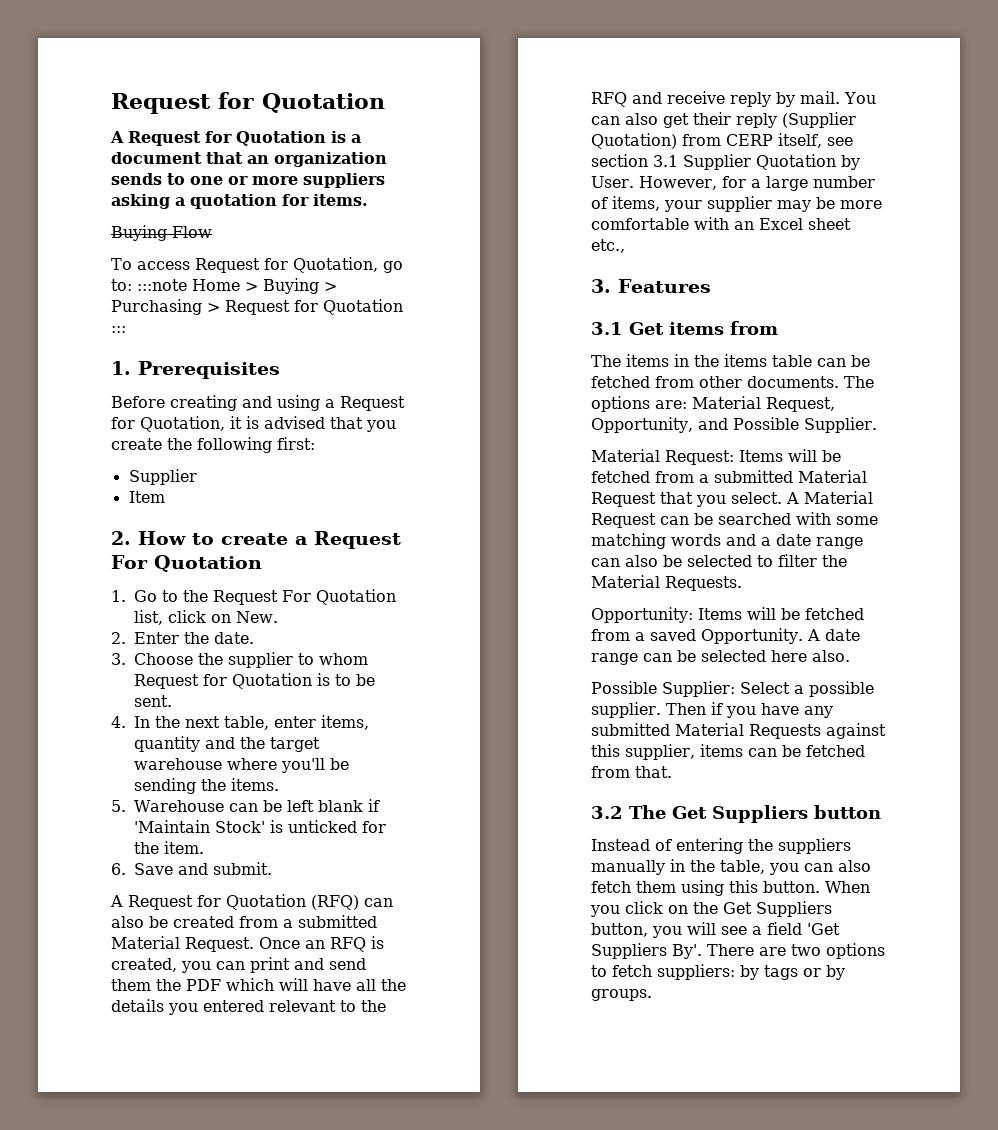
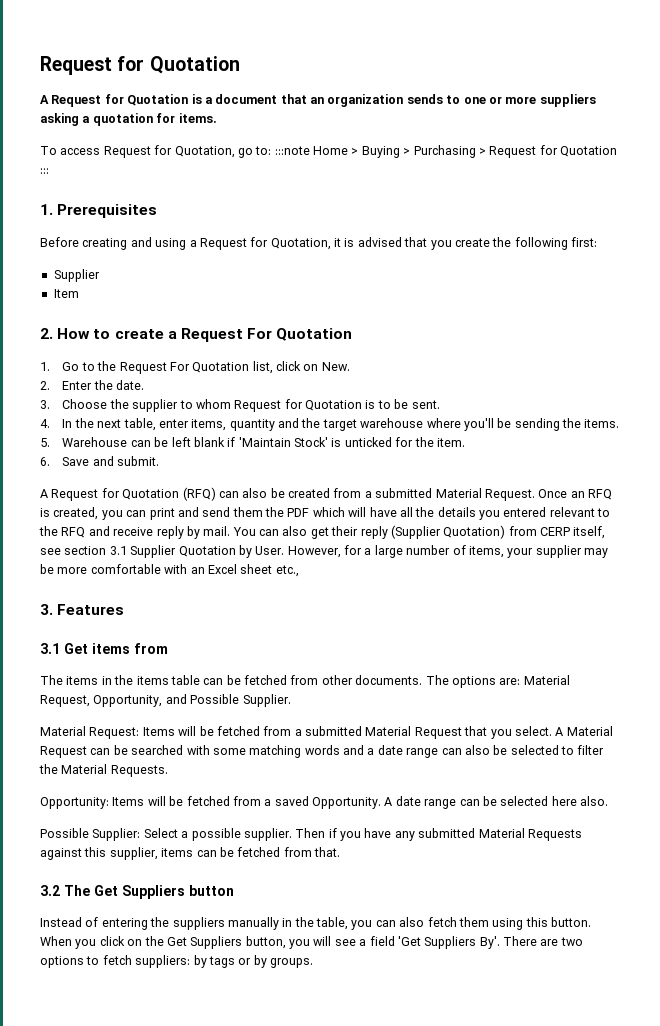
[111,225,212,241] // Buying Flow -> (217, 118) none

